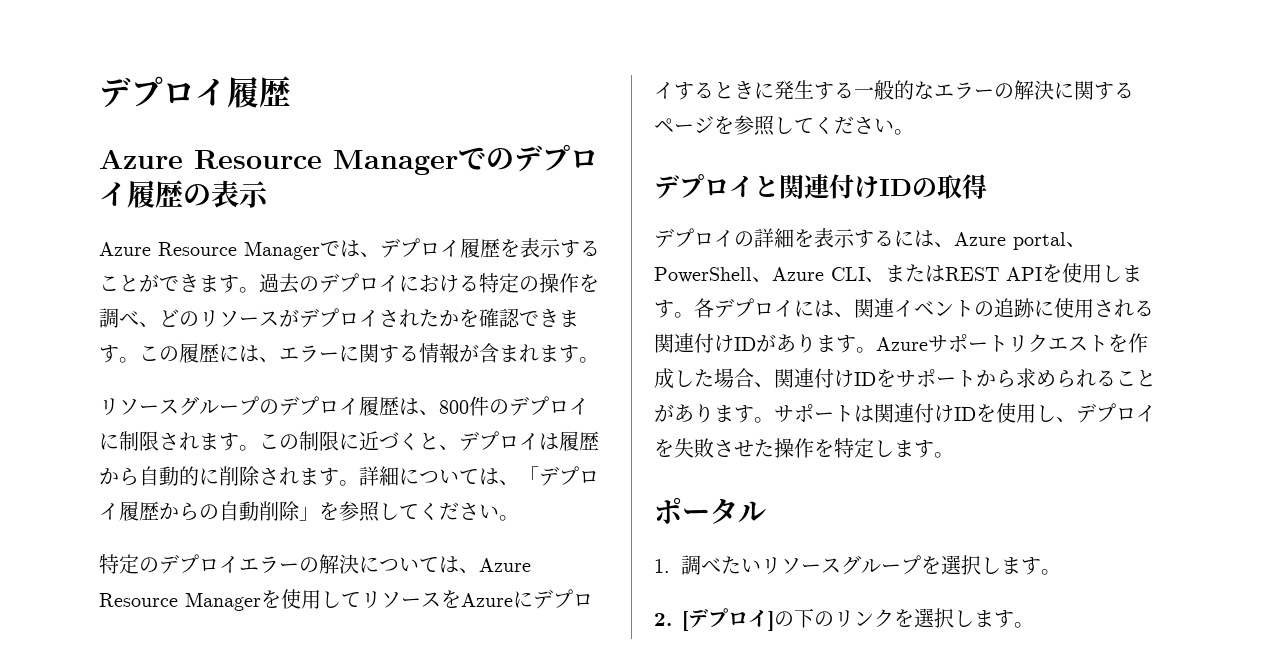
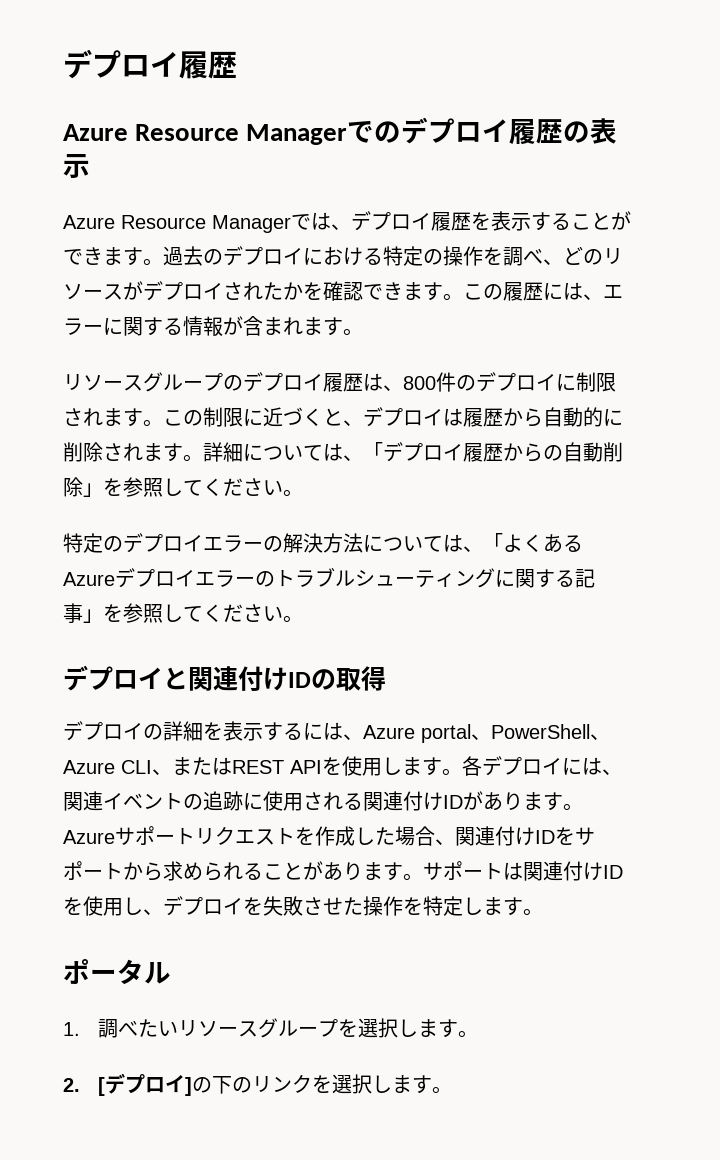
[359,556,531,573] [99,589,593,611] [654,80,1134,100] [654,116,714,133] については、Azure Resource Managerを使用してリソースをAzureにデプロイするときに発生する一般的なエラーの解決に関するページ -> [323,533,583,553] [63,567,595,588] [63,603,103,623] 方法については、「よくあるAzureデプロイエラーのトラブルシューティングに関する記事」

